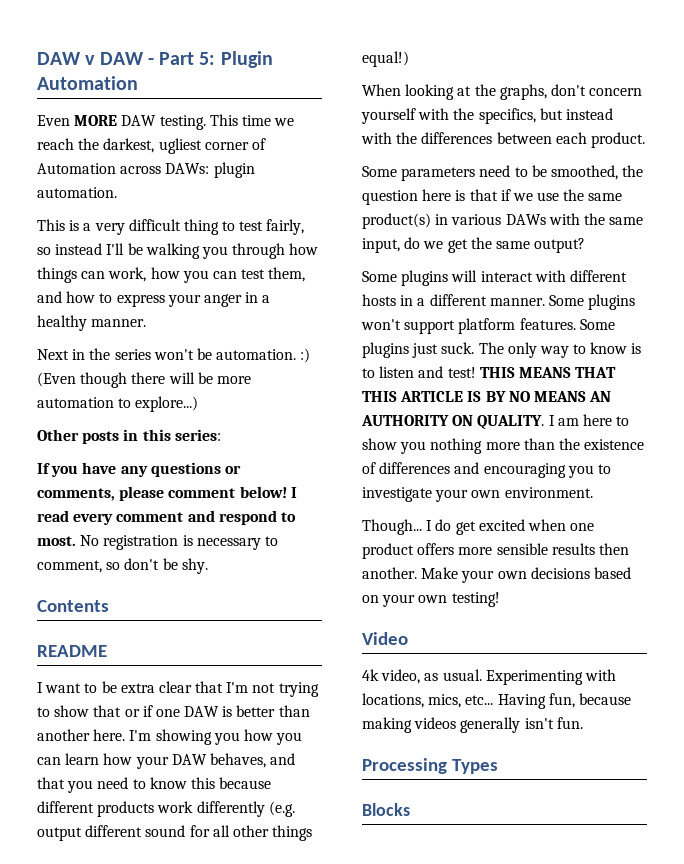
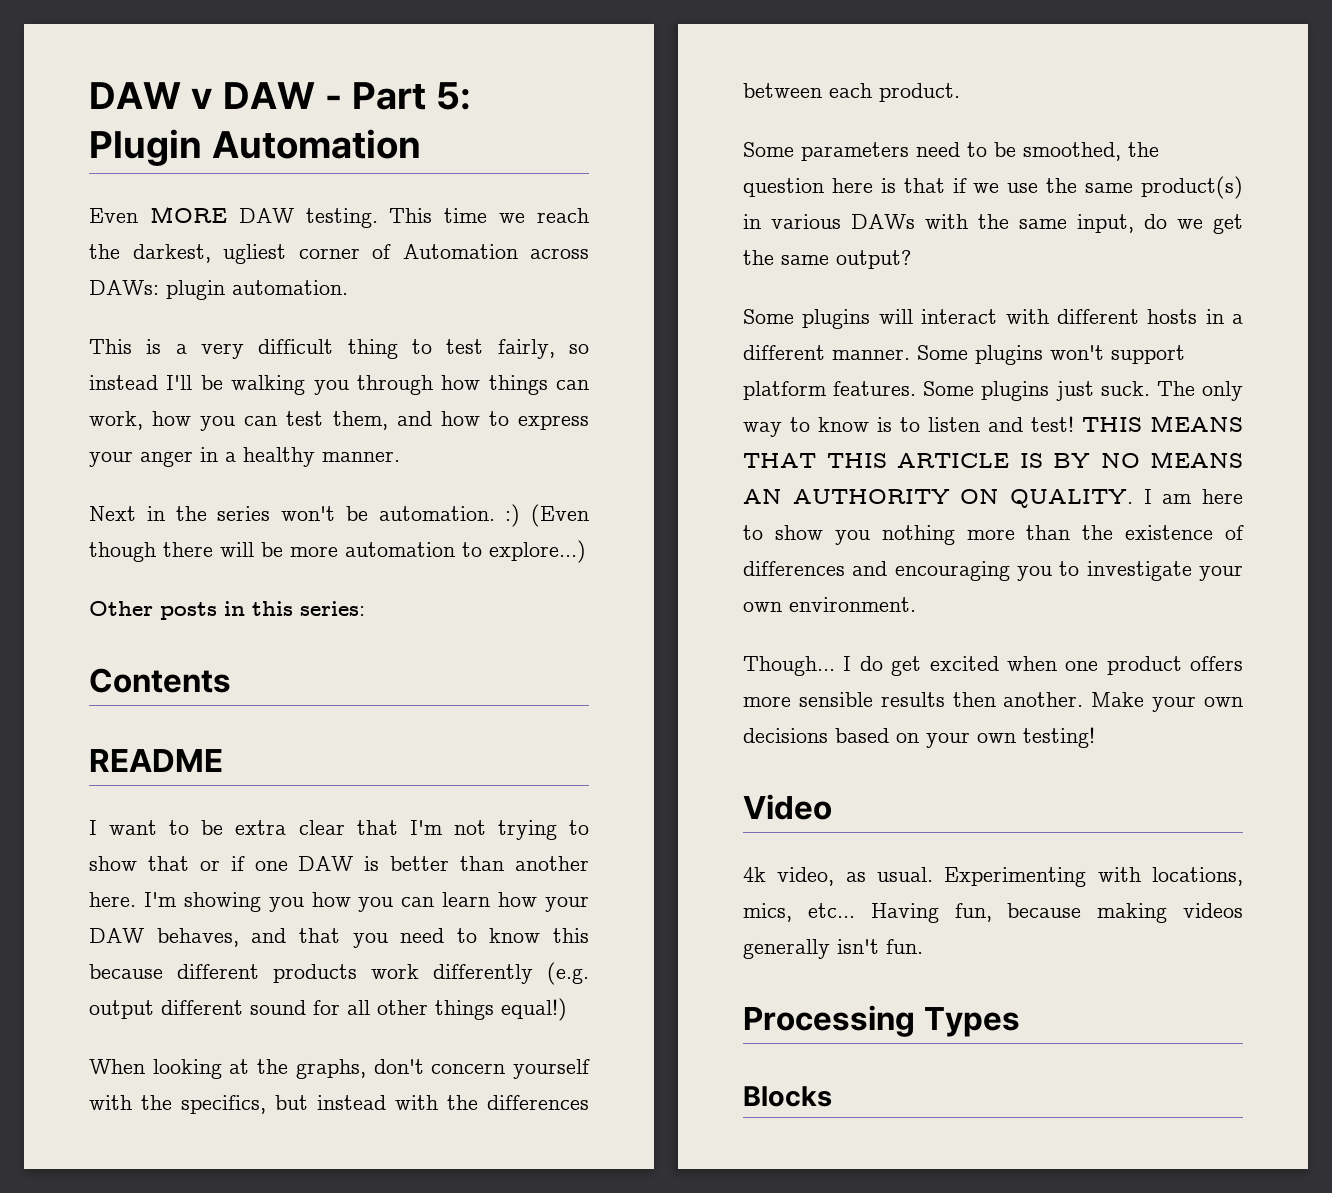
[37,462,241,477] [37,486,297,501] [37,510,296,525] [37,535,278,550] [37,558,208,574] // If you have any questions or comments, please comment below! I read every comment and respond to most. No registration is necessary to comment, so don't be shy. -> (365, 608) none

